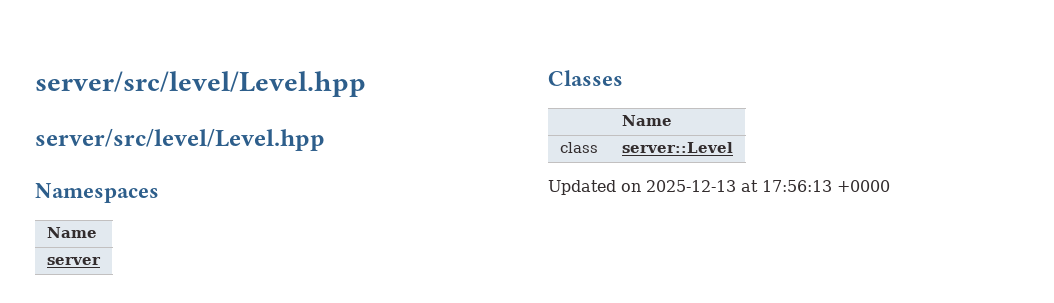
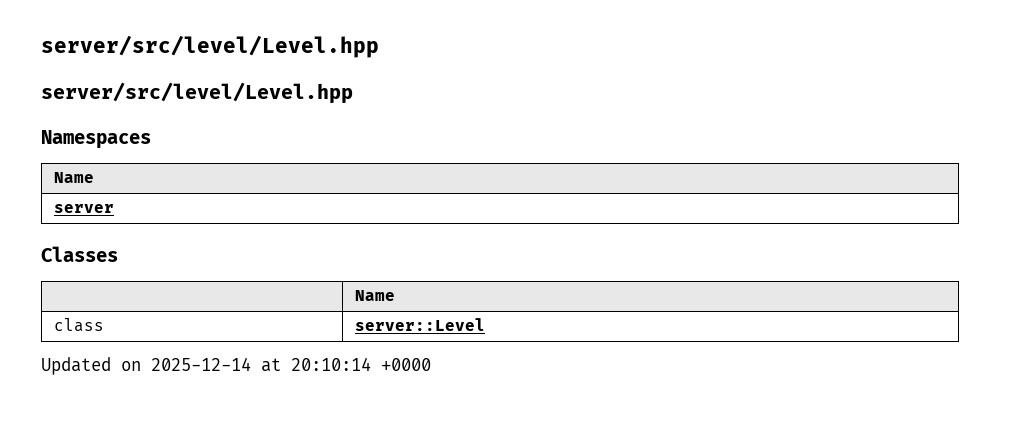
[646,180,832,192] 2025-12-13 at 17:56:13 -> [151,357,371,372] 2025-12-14 at 20:10:14

